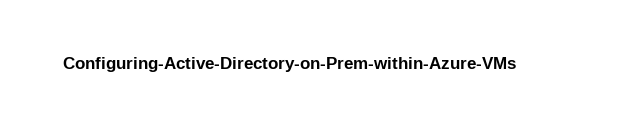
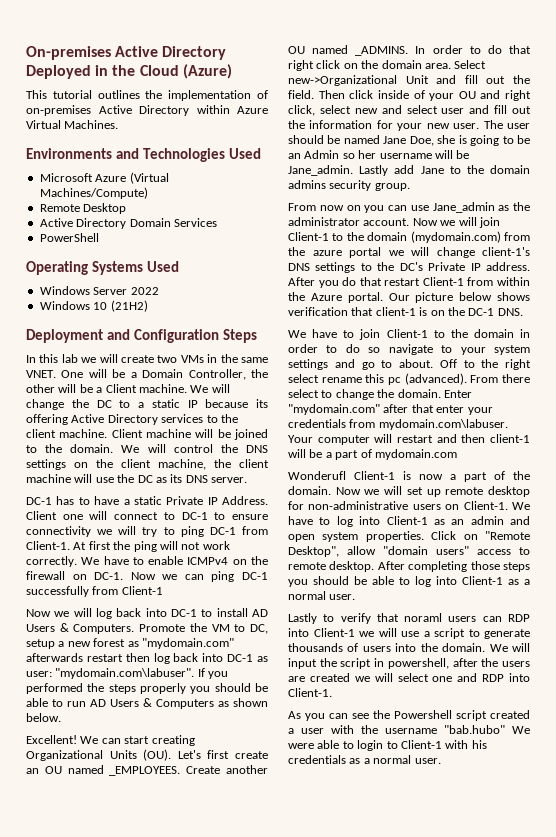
[63,57,516,72] Configuring-Active-Directory-on-Prem-within-Azure-VMs -> [26,46,227,60] [26,64,232,79] [26,90,268,101] [26,105,268,116] [26,120,119,129] [26,148,261,162] [39,172,169,184] [39,187,148,199] [39,203,127,214] [39,218,217,229] [39,233,99,242] [26,261,179,275] [39,286,159,295] [39,300,148,312] [26,329,257,343] [26,354,268,363] [26,369,268,380] [26,384,230,393] [26,399,268,410] [26,414,238,425] [26,429,268,440] [26,444,268,453] [26,459,269,470] [26,474,247,483] [26,496,268,505] [26,511,268,520] [26,526,268,537] [26,541,230,552] [26,556,268,567] [26,571,269,582] [26,586,163,597] [26,608,268,619] [26,623,268,634] [26,638,234,649] [26,653,268,664] [26,668,229,679] [26,683,268,694] [26,698,268,709] [26,713,61,722] [26,735,195,746] [26,749,268,761] [26,765,268,776] [288,45,531,56] [288,60,487,71] [288,75,530,86] [288,90,531,101] [288,105,531,116] [288,120,530,131] [288,135,530,146] [288,150,470,159] [288,165,530,176] [288,180,410,191] [288,202,530,213] [288,217,500,228] [288,231,530,243] [288,247,530,258] [288,262,530,273] [288,277,530,288] [288,292,530,303] [288,307,523,316] [288,329,530,340] [288,344,530,355] [288,359,531,370] [288,373,530,385] [288,389,472,400] [288,404,493,415] [288,419,508,430] [288,434,530,445] [288,449,457,460] [288,471,530,482] [288,486,530,497] [288,501,530,510] [288,516,530,527] [288,531,530,542] [288,546,530,557] [288,561,530,572] [288,576,530,587] [288,591,356,600] [288,613,530,624] [288,628,530,639] [288,643,530,652] [288,658,530,669] [288,673,530,682] [288,688,332,697] [288,710,530,721] [288,725,530,734] [288,740,487,751] [288,755,441,764] On-premises Active Directory Deployed in the Cloud (Azure) // This tutorial outlines the implementation of on-premises Active Directory within Azure Virtual Machines. // Environments and Technologies Used // Microsoft Azure (Virtual Machines/Compute) // Remote Desktop // Active Directory Domain Services // PowerShell // Operating Systems Used // Windows Server 2022 // Windows 10 (21H2) // Deployment and Configuration Steps // In this lab we will create two VMs in the same VNET. One will be a Domain Controller, the other will be a Client machine. We will change the DC to a static IP because its offering Active Directory services to the client machine. Client machine will be joined to the domain. We will control the DNS settings on the client machine, the client machine will use the DC as its DNS server. // DC-1 has to have a static Private IP Address. Client one will connect to DC-1 to ensure connectivity we will try to ping DC-1 from Client-1. At first the ping will not work correctly. We have to enable ICMPv4 on the firewall on DC-1. Now we can ping DC-1 successfully from Client-1 // Now we will log back into DC-1 to install AD Users & Computers. Promote the VM to DC, setup a new forest as "mydomain.com" afterwards restart then log back into DC-1 as user: "mydomain.com\labuser". If you performed the steps properly you should be able to run AD Users & Computers as shown below. // Excellent! We can start creating Organizational Units (OU). Let's first create an OU named _EMPLOYEES. Create another OU named _ADMINS. In order to do that right click on the domain area. Select new->Organizational Unit and fill out the field. Then click inside of your OU and right click, select new and select user and fill out the information for your new user. The user should be named Jane Doe, she is going to be an Admin so her username will be Jane_admin. Lastly add Jane to the domain admins security group. // From now on you can use Jane_admin as the administrator account. Now we will join Client-1 to the domain (mydomain.com) from the azure portal we will change client-1's DNS settings to the DC's Private IP address. After you do that restart Client-1 from within the Azure portal. Our picture below shows verification that client-1 is on the DC-1 DNS. // We have to join Client-1 to the domain in order to do so navigate to your system settings and go to about. Off to the right select rename this pc (advanced). From there select to change the domain. Enter "mydomain.com" after that enter your credentials from mydomain.com\labuser. Your computer will restart and then client-1 will be a part of mydomain.com // Wonderufl Client-1 is now a part of the domain. Now we will set up remote desktop for non-administrative users on Client-1. We have to log into Client-1 as an admin and open system properties. Click on "Remote Desktop", allow "domain users" access to remote desktop. After completing those steps you should be able to log into Client-1 as a normal user. // Lastly to verify that noraml users can RDP into Client-1 we will use a script to generate thousands of users into the domain. We will input the script in powershell, after the users are created we will select one and RDP into Client-1. // As you can see the Powershell script created a user with the username "bab.hubo" We were able to login to Client-1 with his credentials as a normal user.

